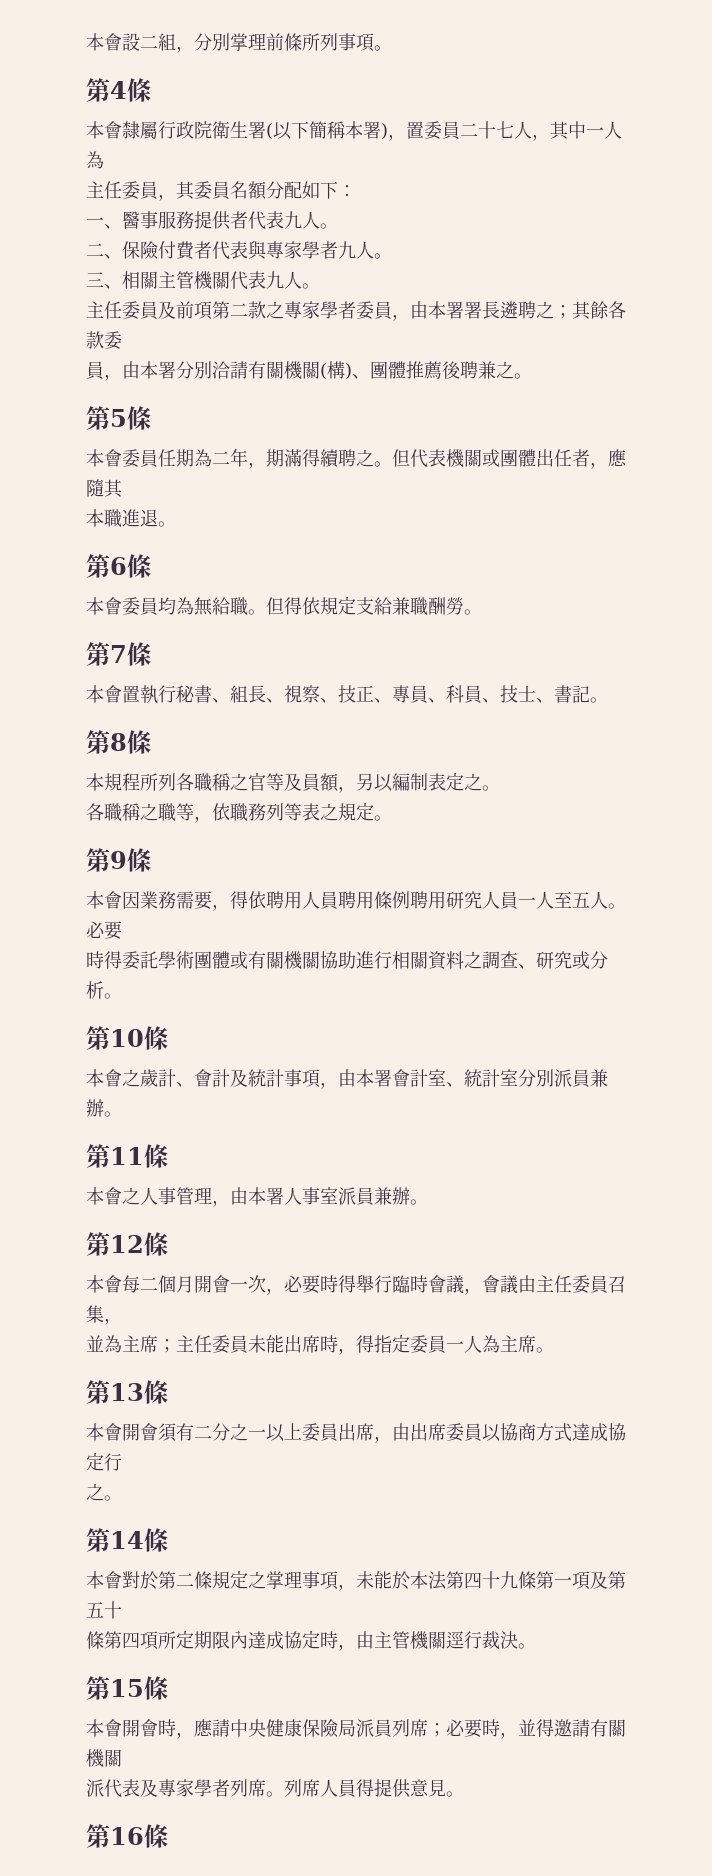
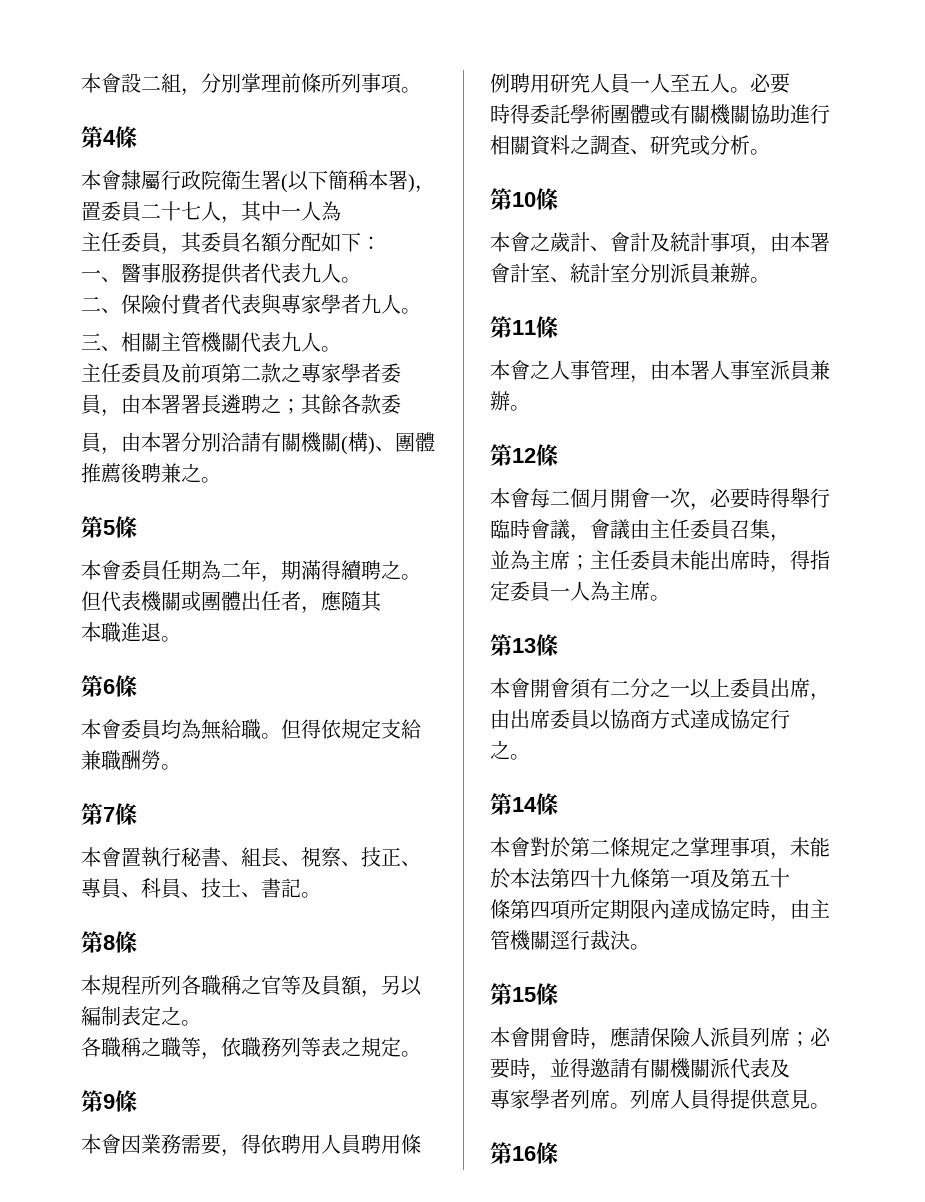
[230,1719,356,1738] 中央健康保險局 -> [650,1027,710,1048] 保險人
(122, 1758) // -> (710, 1068) none
(158, 1788) none -> (790, 1068) //

